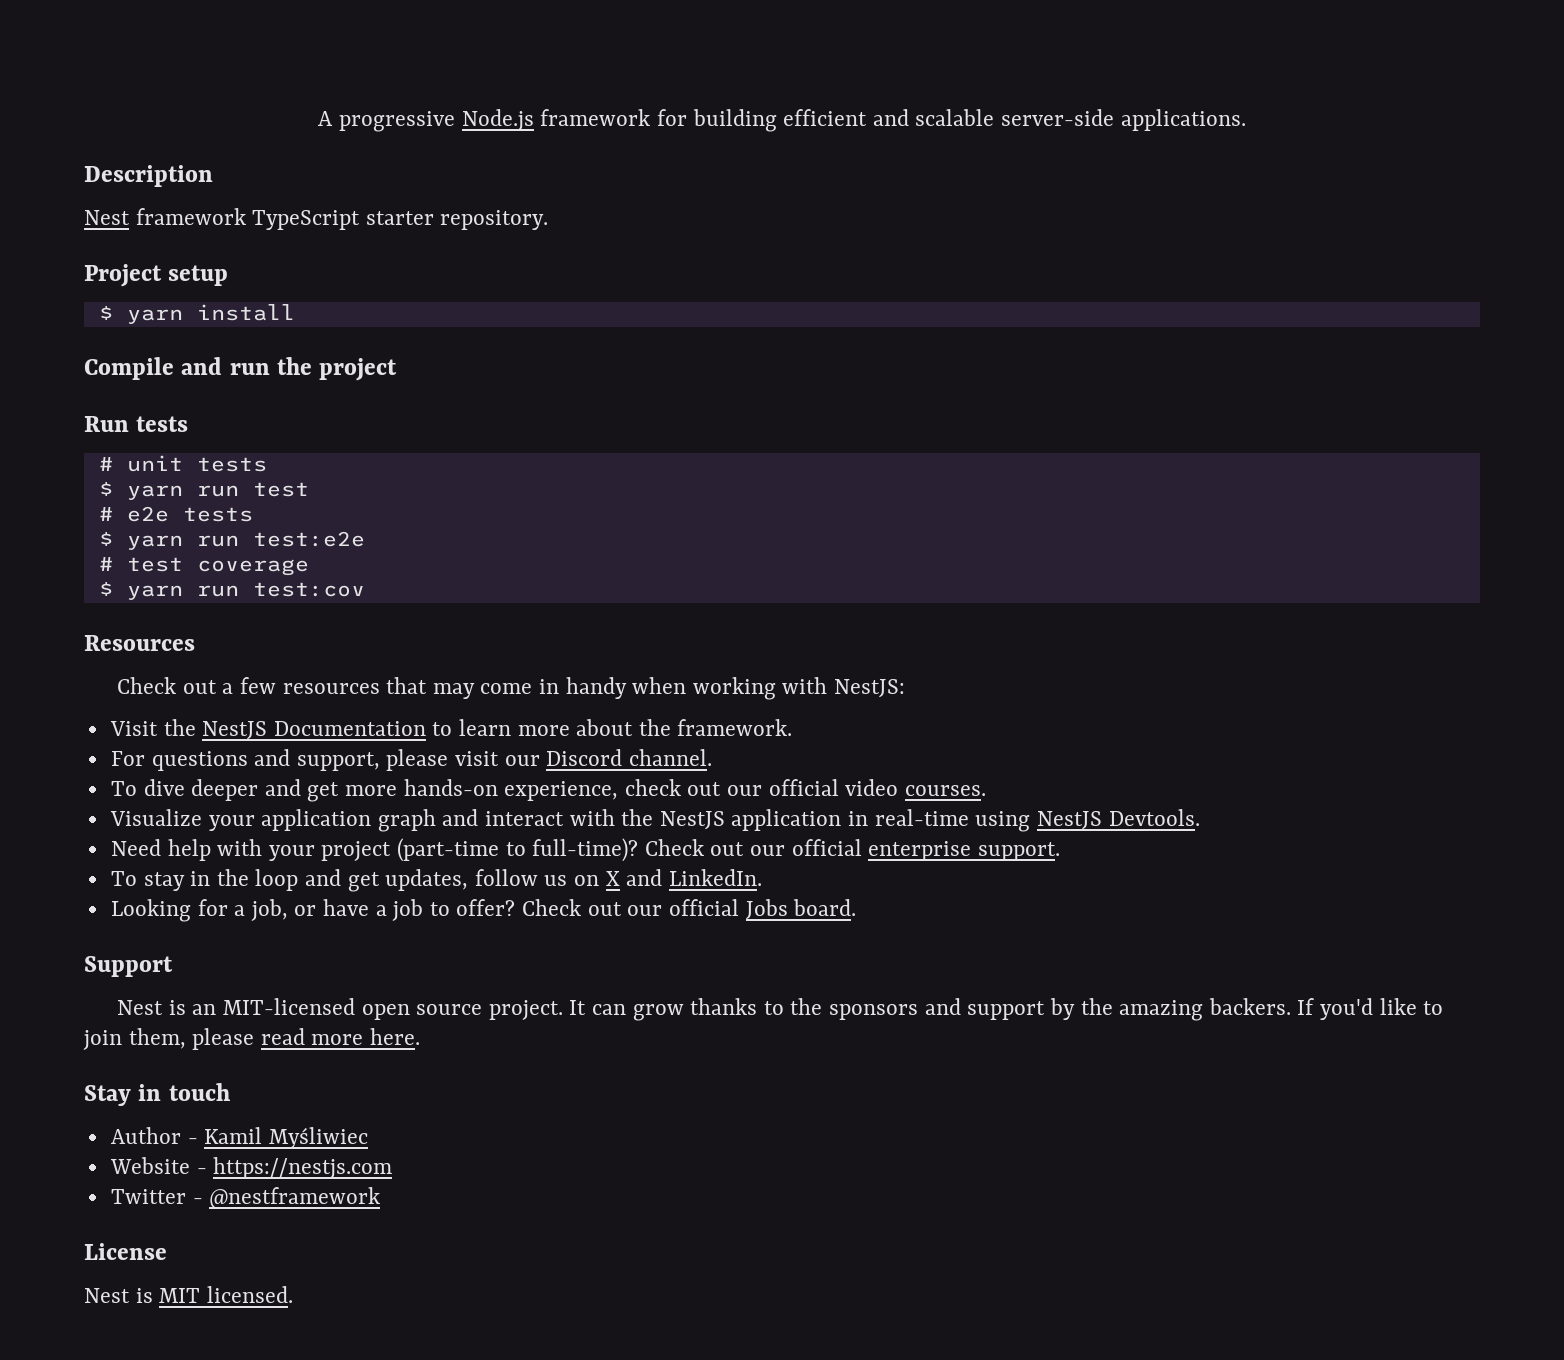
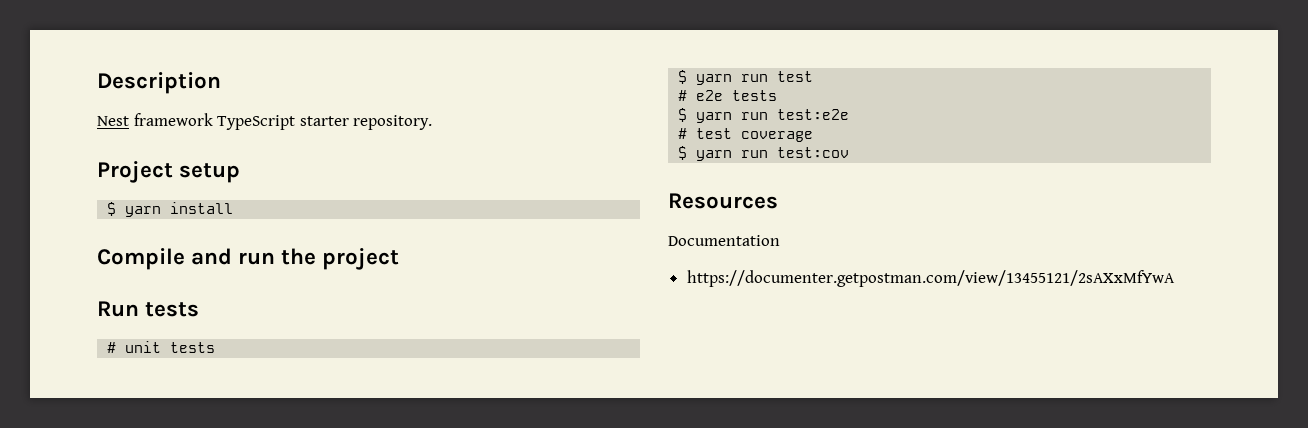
[318,109,1246,132] A progressive Node.js framework for building efficient and scalable server-side applications. // -> (97, 83) none
[117,677,906,700] [109,719,793,740] [110,749,712,771] [110,779,986,802] [109,809,1200,832] [110,838,1060,862] [110,869,762,892] [110,899,857,922] [84,956,173,977] [117,998,1444,1021] [83,1028,421,1050] [84,1083,230,1106] [110,1127,368,1149] [109,1157,393,1179] [110,1187,381,1209] [84,1243,167,1260] [84,1286,293,1303] Check out a few resources that may come in handy when working with NestJS: // Visit the NestJS Documentation to learn more about the framework. // For questions and support, please visit our Discord channel. // To dive deeper and get more hands-on experience, check out our official video courses. // Visualize your application graph and interact with the NestJS application in real-time using NestJS Devtools. // Need help with your project (part-time to full-time)? Check out our official enterprise support. // To stay in the loop and get updates, follow us on X and LinkedIn. // Looking for a job, or have a job to offer? Check out our official Jobs board. // Support // Nest is an MIT-licensed open source project. It can grow thanks to the sponsors and support by the amazing backers. If you'd like to join them, please read more here. // Stay in touch // Author - Kamil Myśliwiec // Website - https://nestjs.com // Twitter - @nestframework // License // Nest is MIT licensed. -> [668,235,780,246] [686,270,1175,287] Documentation // https://documenter.getpostman.com/view/13455121/2sAXxMfYwA

